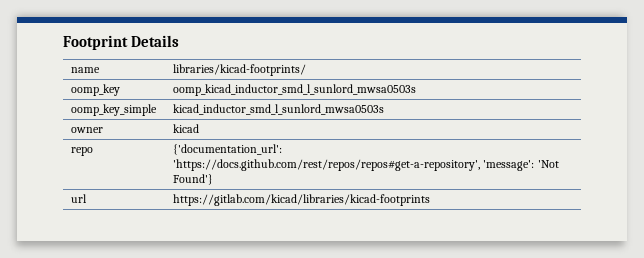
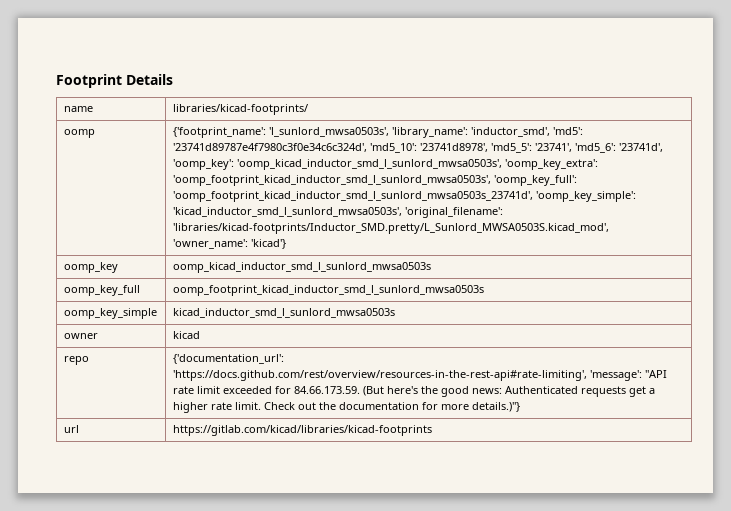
(307, 70) none -> [63,129,95,138] [172,127,583,138] [172,143,663,153] [172,159,598,170] [172,175,577,186] [172,191,636,202] [172,207,503,218] [172,223,609,234] [172,239,286,249] // oomp | {'footprint_name': 'l_sunlord_mwsa0503s', 'library_name': 'inductor_smd', 'md5': '23741d89787e4f7980c3f0e34c6c324d', 'md5_10': '23741d8978', 'md5_5': '23741', 'md5_6': '23741d', 'oomp_key': 'oomp_kicad_inductor_smd_l_sunlord_mwsa0503s', 'oomp_key_extra': 'oomp_footprint_kicad_inductor_smd_l_sunlord_mwsa0503s', 'oomp_key_full': 'oomp_footprint_kicad_inductor_smd_l_sunlord_mwsa0503s_23741d', 'oomp_key_simple': 'kicad_inductor_smd_l_sunlord_mwsa0503s', 'original_filename': 'libraries/kicad-footprints/Inductor_SMD.pretty/L_Sunlord_MWSA0503S.kicad_mod', 'owner_name': 'kicad'}
(417, 90) none -> [63,285,140,296] [172,285,484,296] // oomp_key_full | oomp_footprint_kicad_inductor_smd_l_sunlord_mwsa0503s
[173,159,559,171] [173,174,214,185] 'https://docs.github.com/rest/repos/repos#get-a-repository', 'message': 'Not Found'} -> [172,370,667,381] [172,386,655,397] [172,402,520,413] 'https://docs.github.com/rest/overview/resources-in-the-rest-api#rate-limiting', 'message': "API rate limit exceeded for 84.66.173.59. (But here's the good news: Authenticated requests get a higher rate limit. Check out the documentation for more details.)"}

